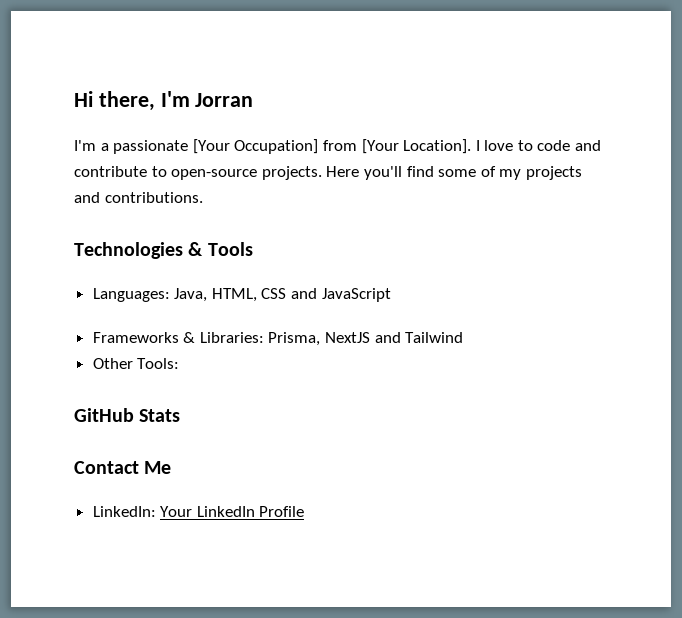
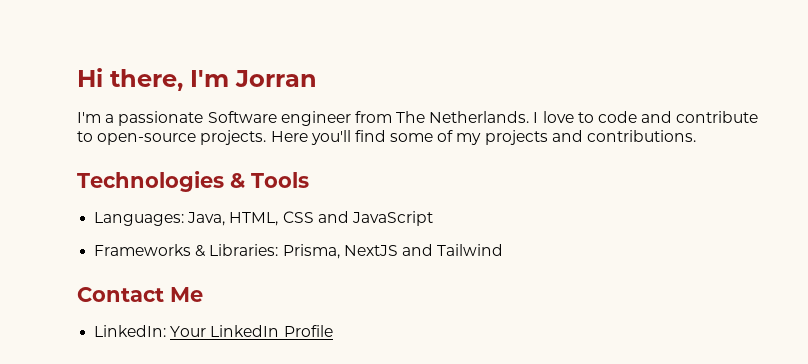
[192,139,472,154] [Your Occupation] from [Your Location]. -> [207,111,530,126] Software engineer from The Netherlands.
[92,358,180,369] [74,408,181,422] // Other Tools: // GitHub Stats -> (504, 250) none

